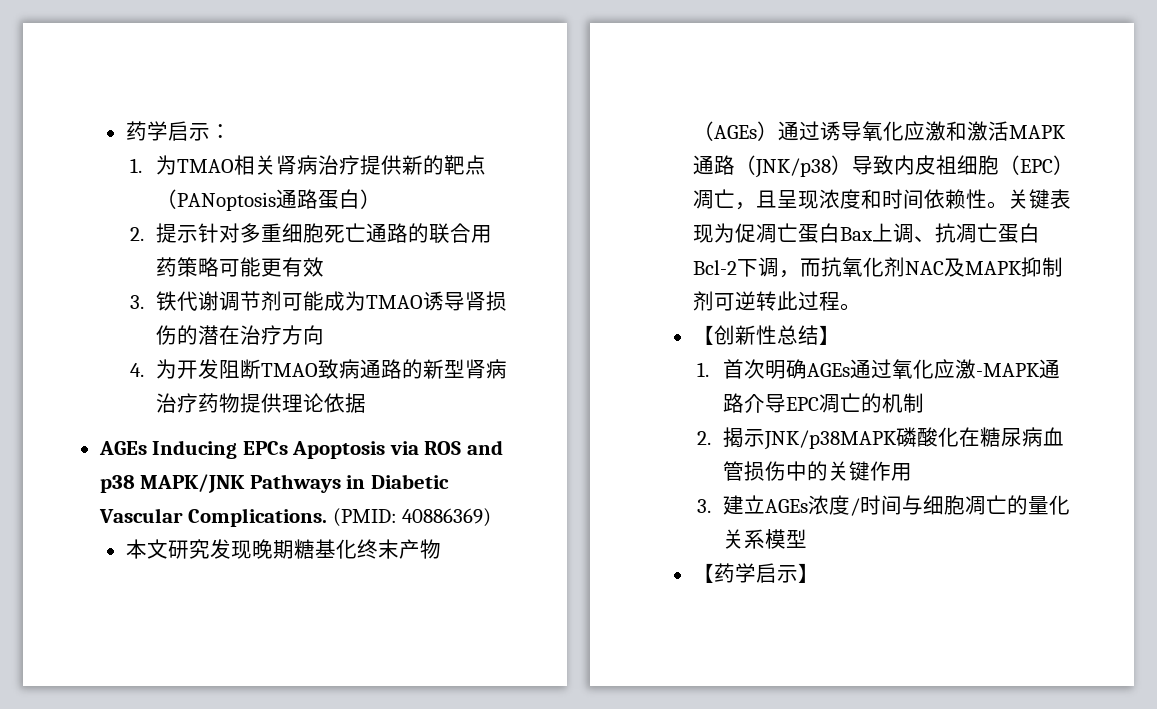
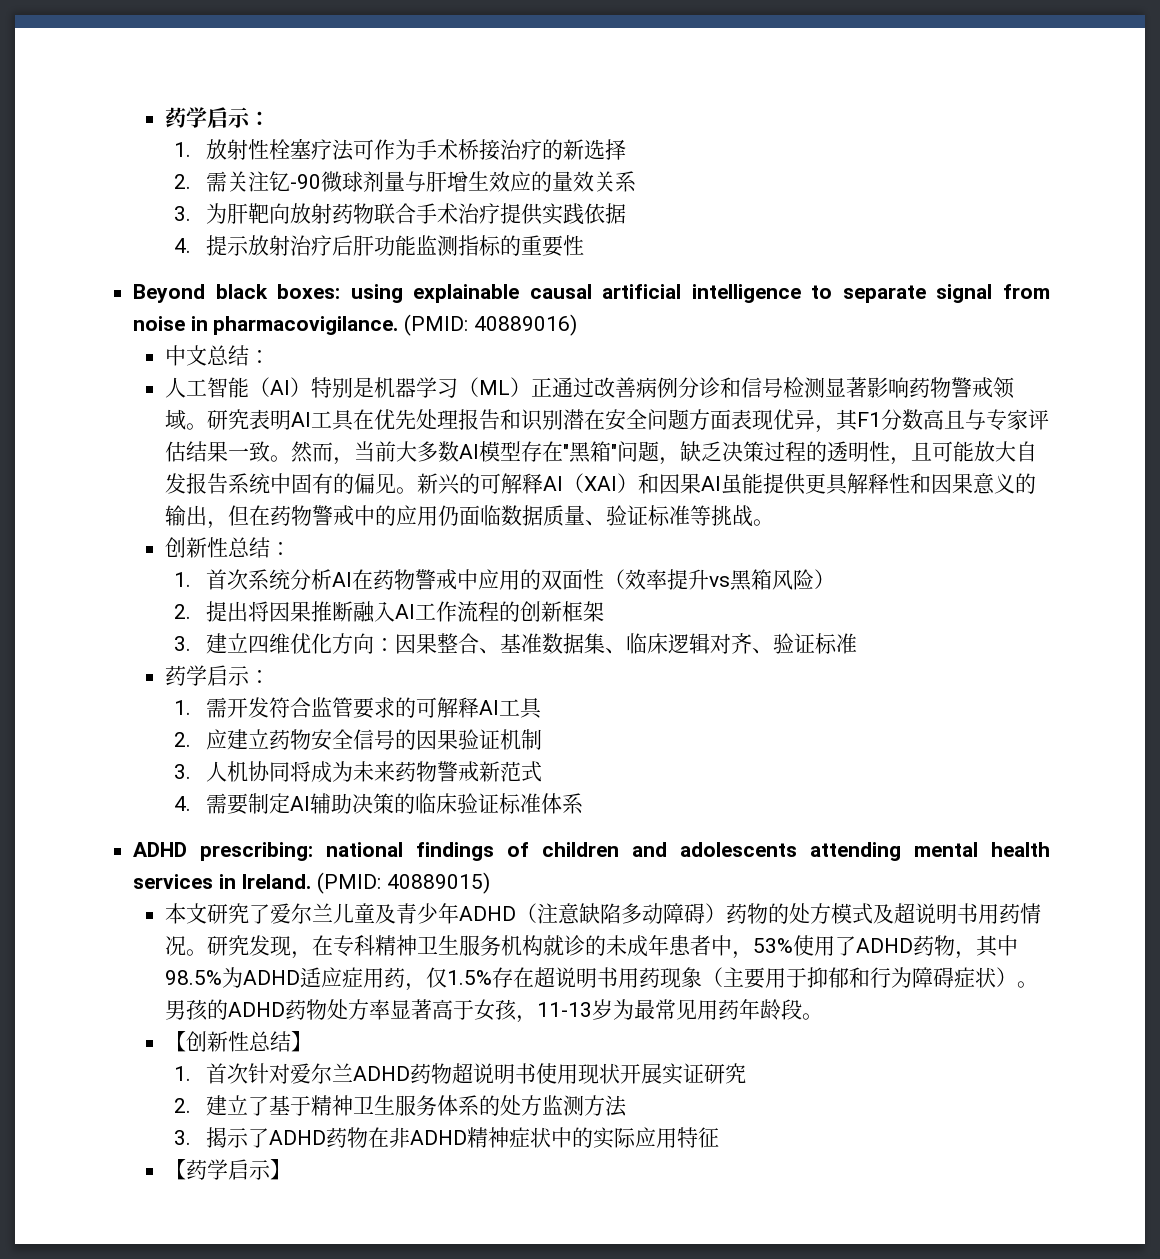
[125,121,231,141] [129,155,487,175] [156,189,382,211] [129,223,493,244] [156,257,325,277] [129,291,508,311] [156,325,325,345] [129,359,508,379] [156,393,367,413] [98,440,503,459] [99,474,449,493] [98,508,492,527] [125,539,441,559] [692,121,1066,141] [692,155,1074,178] [692,189,1071,210] [692,223,1040,243] [692,257,1063,278] [692,291,840,311] 药学启示： // 1.为TMAO相关肾病治疗提供新的靶点（PANoptosis通路蛋白） // 2.提示针对多重细胞死亡通路的联合用药策略可能更有效 // 3.铁代谢调节剂可能成为TMAO诱导肾损伤的潜在治疗方向 // 4.为开发阻断TMAO致病通路的新型肾病治疗药物提供理论依据 // AGEs Inducing EPCs Apoptosis via ROS and p38 MAPK/JNK Pathways in Diabetic Vascular Complications. (PMID: 40886369) // 本文研究发现晚期糖基化终末产物（AGEs）通过诱导氧化应激和激活MAPK通路（JNK/p38）导致内皮祖细胞（EPC）凋亡，且呈现浓度和时间依赖性。关键表现为促凋亡蛋白Bax上调、抗凋亡蛋白Bcl-2下调，而抗氧化剂NAC及MAPK抑制剂可逆转此过程 -> [165,107,271,128] [174,138,627,161] [174,171,637,192] [174,203,627,225] [174,235,585,257] [133,284,1050,303] [133,314,577,336] [165,345,271,366] [165,377,1016,399] [165,409,1050,433] [165,441,1038,465] [165,473,1037,495] [165,505,775,529] [165,537,292,558] [174,569,836,591] [174,601,605,623] [174,633,858,654] [165,665,271,686] [174,697,543,719] [174,729,543,751] [174,761,543,783] [174,793,584,815] [133,842,1050,861] [133,872,490,894] [165,903,1042,924] [165,935,1019,959] [165,967,1039,991] [165,999,803,1023] 药学启示： // 1.放射性栓塞疗法可作为手术桥接治疗的新选择 // 2.需关注钇-90微球剂量与肝增生效应的量效关系 // 3.为肝靶向放射药物联合手术治疗提供实践依据 // 4.提示放射治疗后肝功能监测指标的重要性 // Beyond black boxes: using explainable causal artificial intelligence to separate signal from noise in pharmacovigilance. (PMID: 40889016) // 中文总结： // 人工智能（AI）特别是机器学习（ML）正通过改善病例分诊和信号检测显著影响药物警戒领域。研究表明AI工具在优先处理报告和识别潜在安全问题方面表现优异，其F1分数高且与专家评估结果一致。然而，当前大多数AI模型存在"黑箱"问题，缺乏决策过程的透明性，且可能放大自发报告系统中固有的偏见。新兴的可解释AI（XAI）和因果AI虽能提供更具解释性和因果意义的输出，但在药物警戒中的应用仍面临数据质量、验证标准等挑战。 // 创新性总结： // 1.首次系统分析AI在药物警戒中应用的双面性（效率提升vs黑箱风险） // 2.提出将因果推断融入AI工作流程的创新框架 // 3.建立四维优化方向：因果整合、基准数据集、临床逻辑对齐、验证标准 // 药学启示： // 1.需开发符合监管要求的可解释AI工具 // 2.应建立药物安全信号的因果验证机制 // 3.人机协同将成为未来药物警戒新范式 // 4.需要制定AI辅助决策的临床验证标准体系 // ADHD prescribing: national findings of children and adolescents attending mental health services in Ireland. (PMID: 40889015) // 本文研究了爱尔兰儿童及青少年ADHD（注意缺陷多动障碍）药物的处方模式及超说明书用药情况。研究发现，在专科精神卫生服务机构就诊的未成年患者中，53%使用了ADHD药物，其中98.5%为ADHD适应症用药，仅1.5%存在超说明书用药现象（主要用于抑郁和行为障碍症状）。男孩的ADHD药物处方率显著高于女孩，11-13岁为最常见用药年龄段
[765,359,1061,379] [723,393,925,413] [696,427,1065,450] [723,461,913,481] [696,495,1071,516] [723,529,808,549] 明确AGEs通过氧化应激-MAPK通路介导EPC凋亡的机制 // 2.揭示JNK/p38MAPK磷酸化在糖尿病血管损伤中的关键作用 // 3.建立AGEs浓度/时间与细胞凋亡的量化关系模型 -> [248,1063,747,1085] [174,1095,628,1117] [174,1127,720,1149] 针对爱尔兰ADHD药物超说明书使用现状开展实证研究 // 2.建立了基于精神卫生服务体系的处方监测方法 // 3.揭示了ADHD药物在非ADHD精神症状中的实际应用特征

